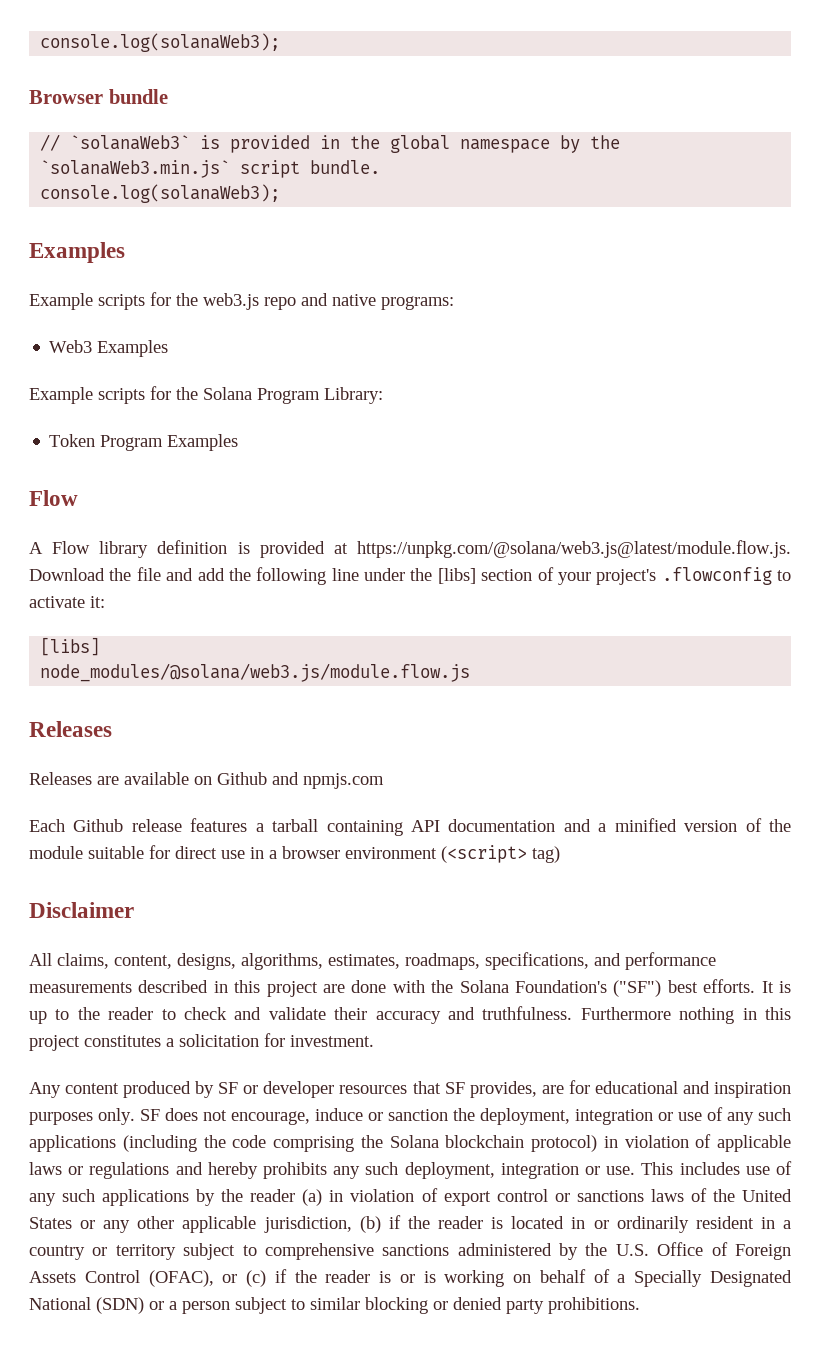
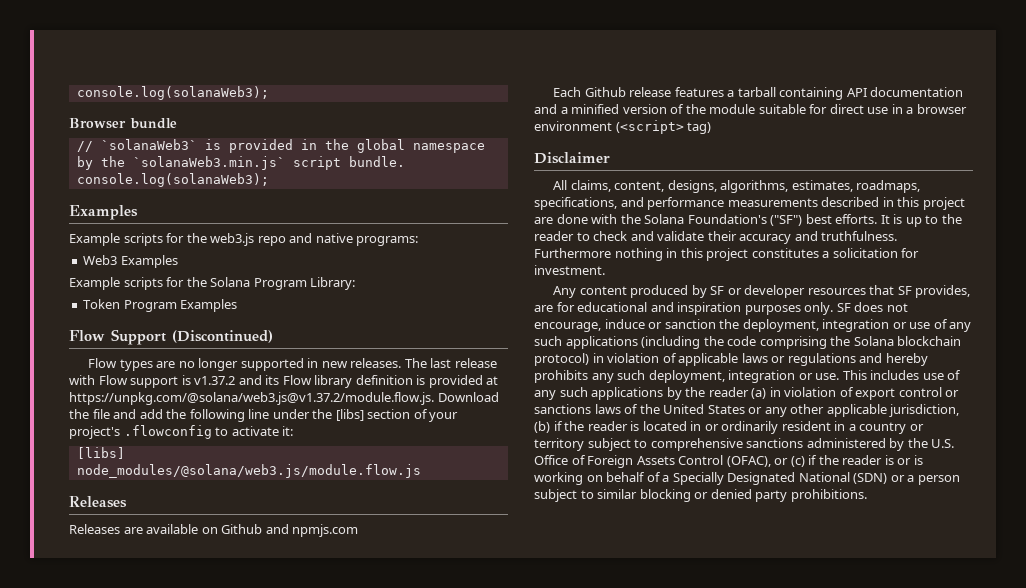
[29,542,43,554] // A -> [111,329,273,345] [88,358,497,371] [69,375,280,388] Support (Discontinued) // Flow types are no longer supported in new releases. The last release with Flow support is v1.37.2 and its
[357,540,791,558] https://unpkg.com/@solana/web3.js@latest/module.flow.js. -> [69,392,434,405] https://unpkg.com/@solana/web3.js@v1.37.2/module.flow.js.

